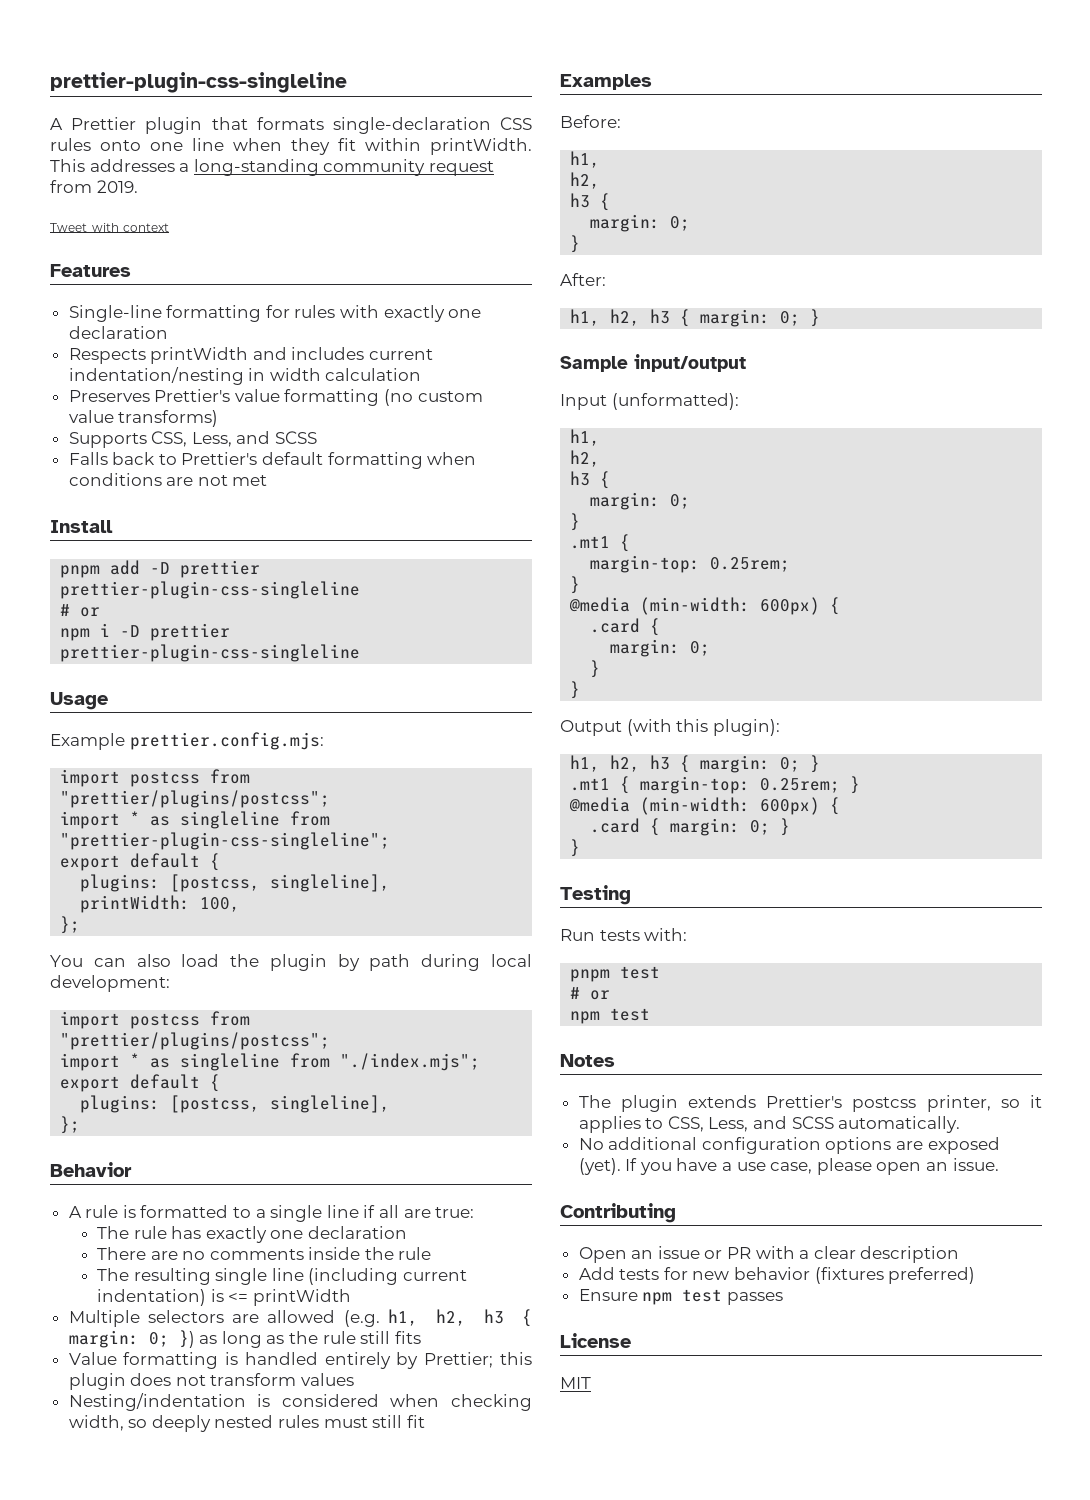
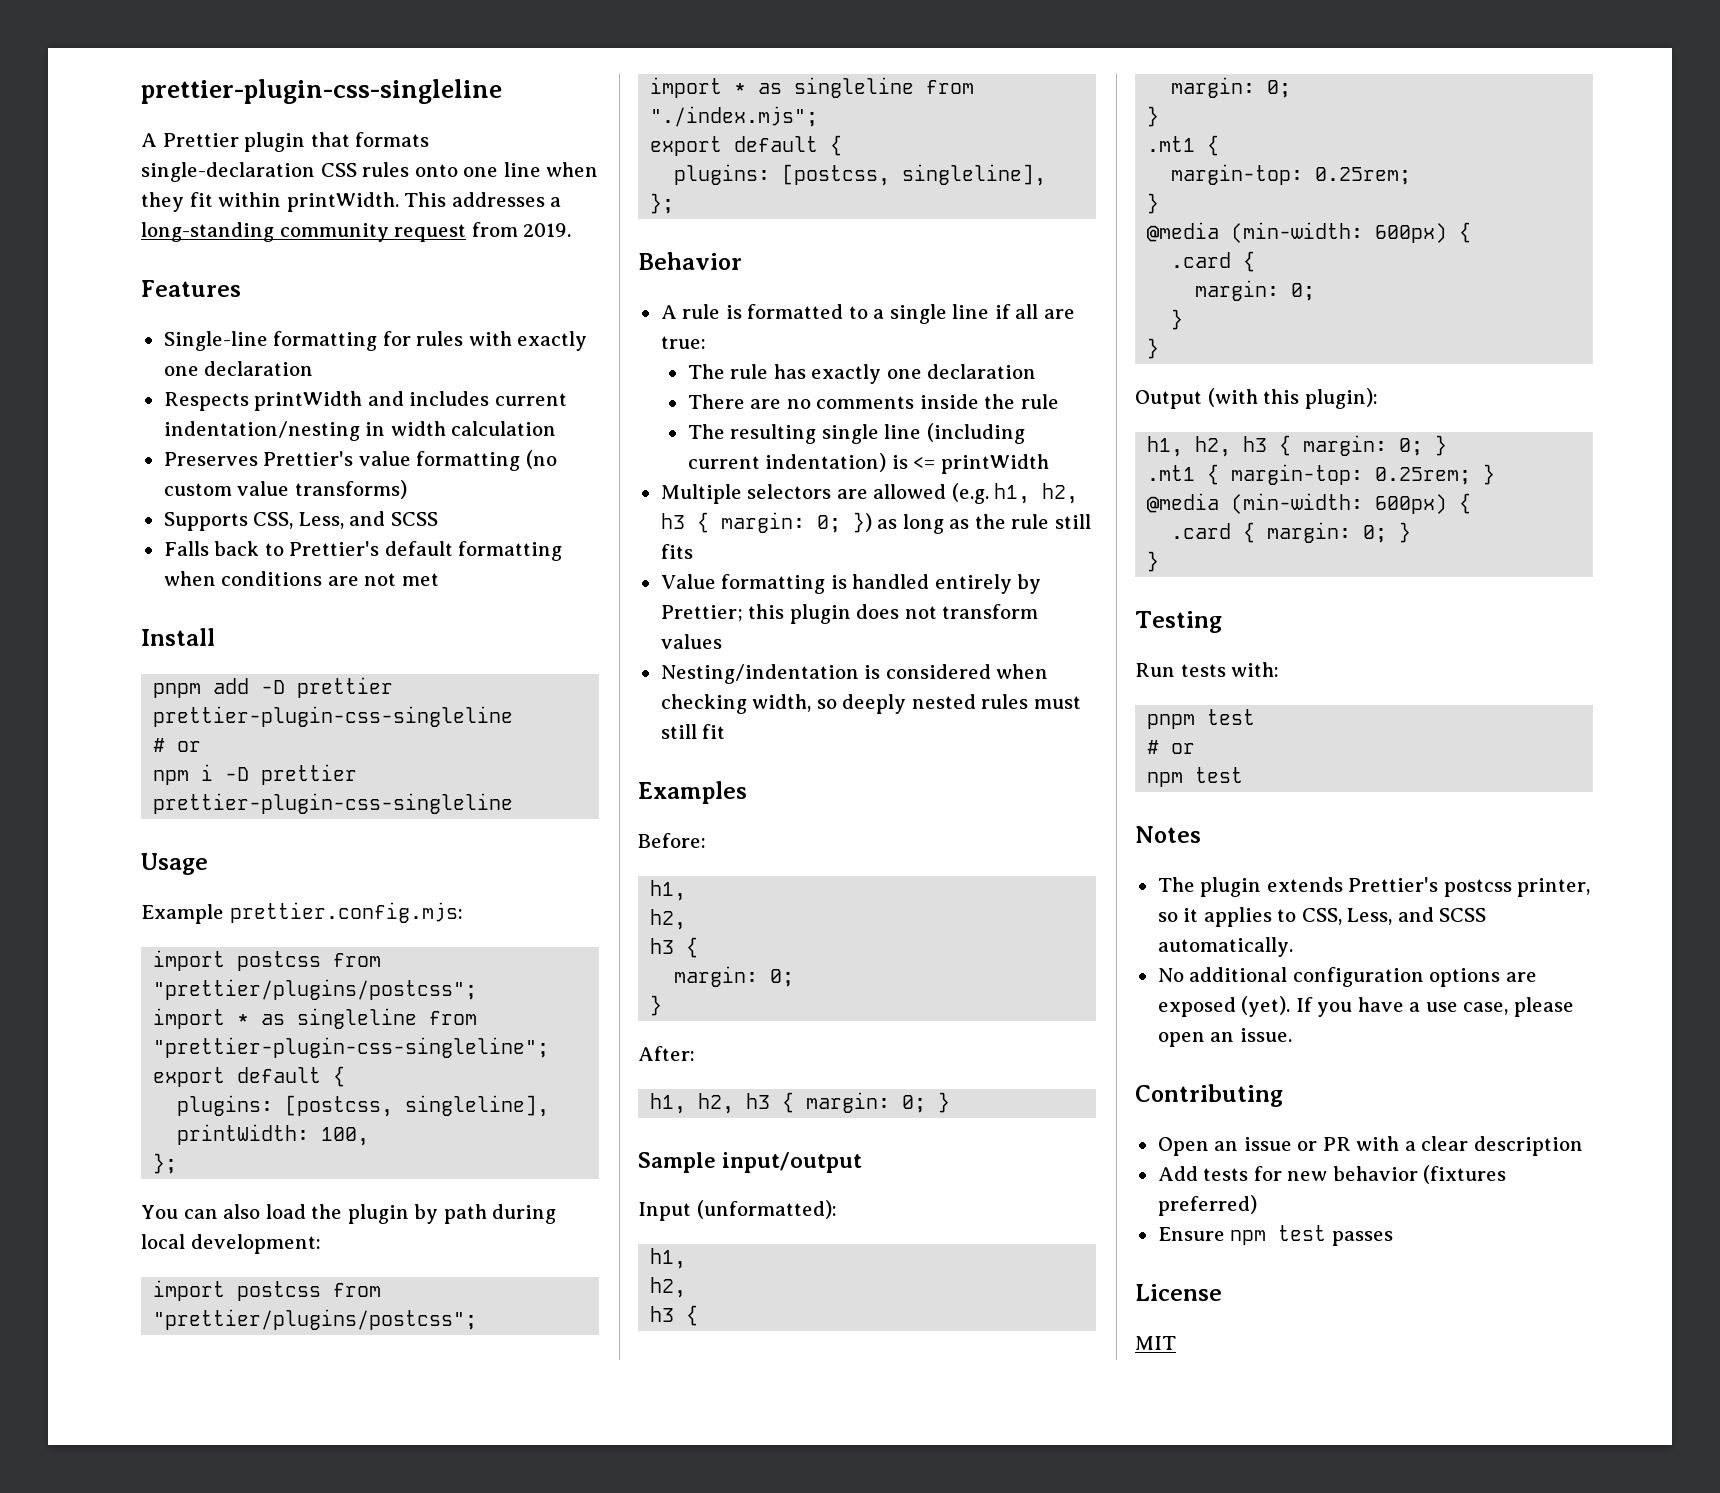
[50,223,170,232] // Tweet with context -> (572, 230) none

